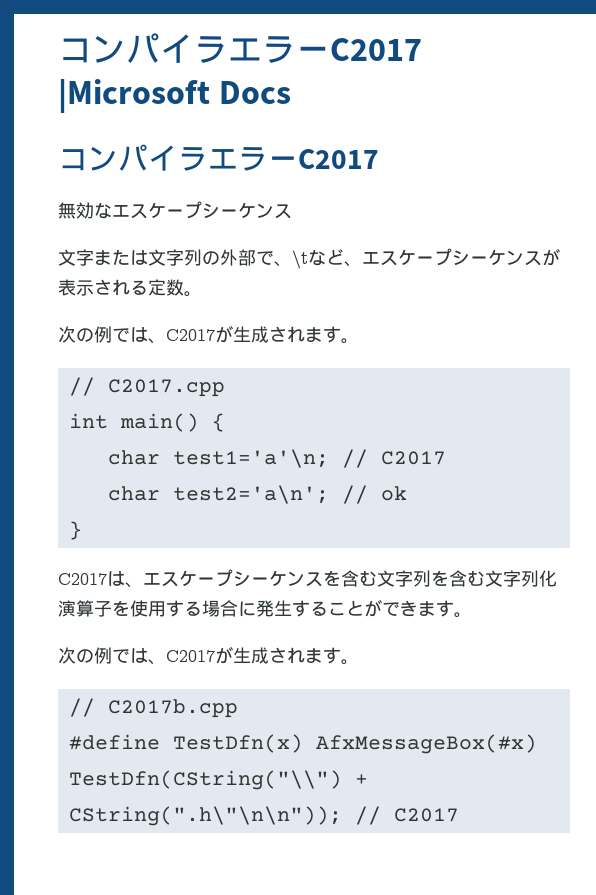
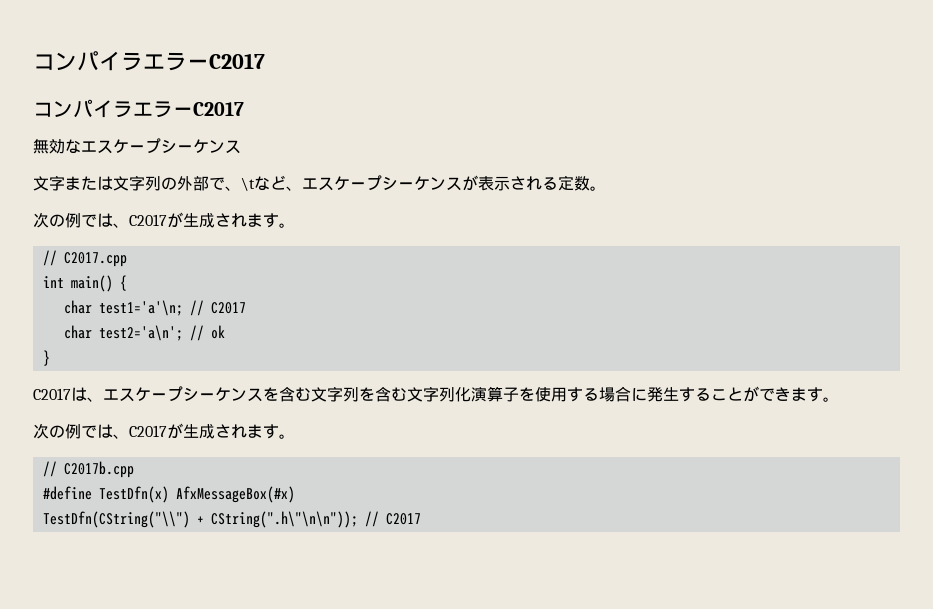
[58,33,422,63] [58,79,292,113] コンパイラエラーC2017 |Microsoft Docs -> [33,51,265,71] コンパイラエラーC2017

